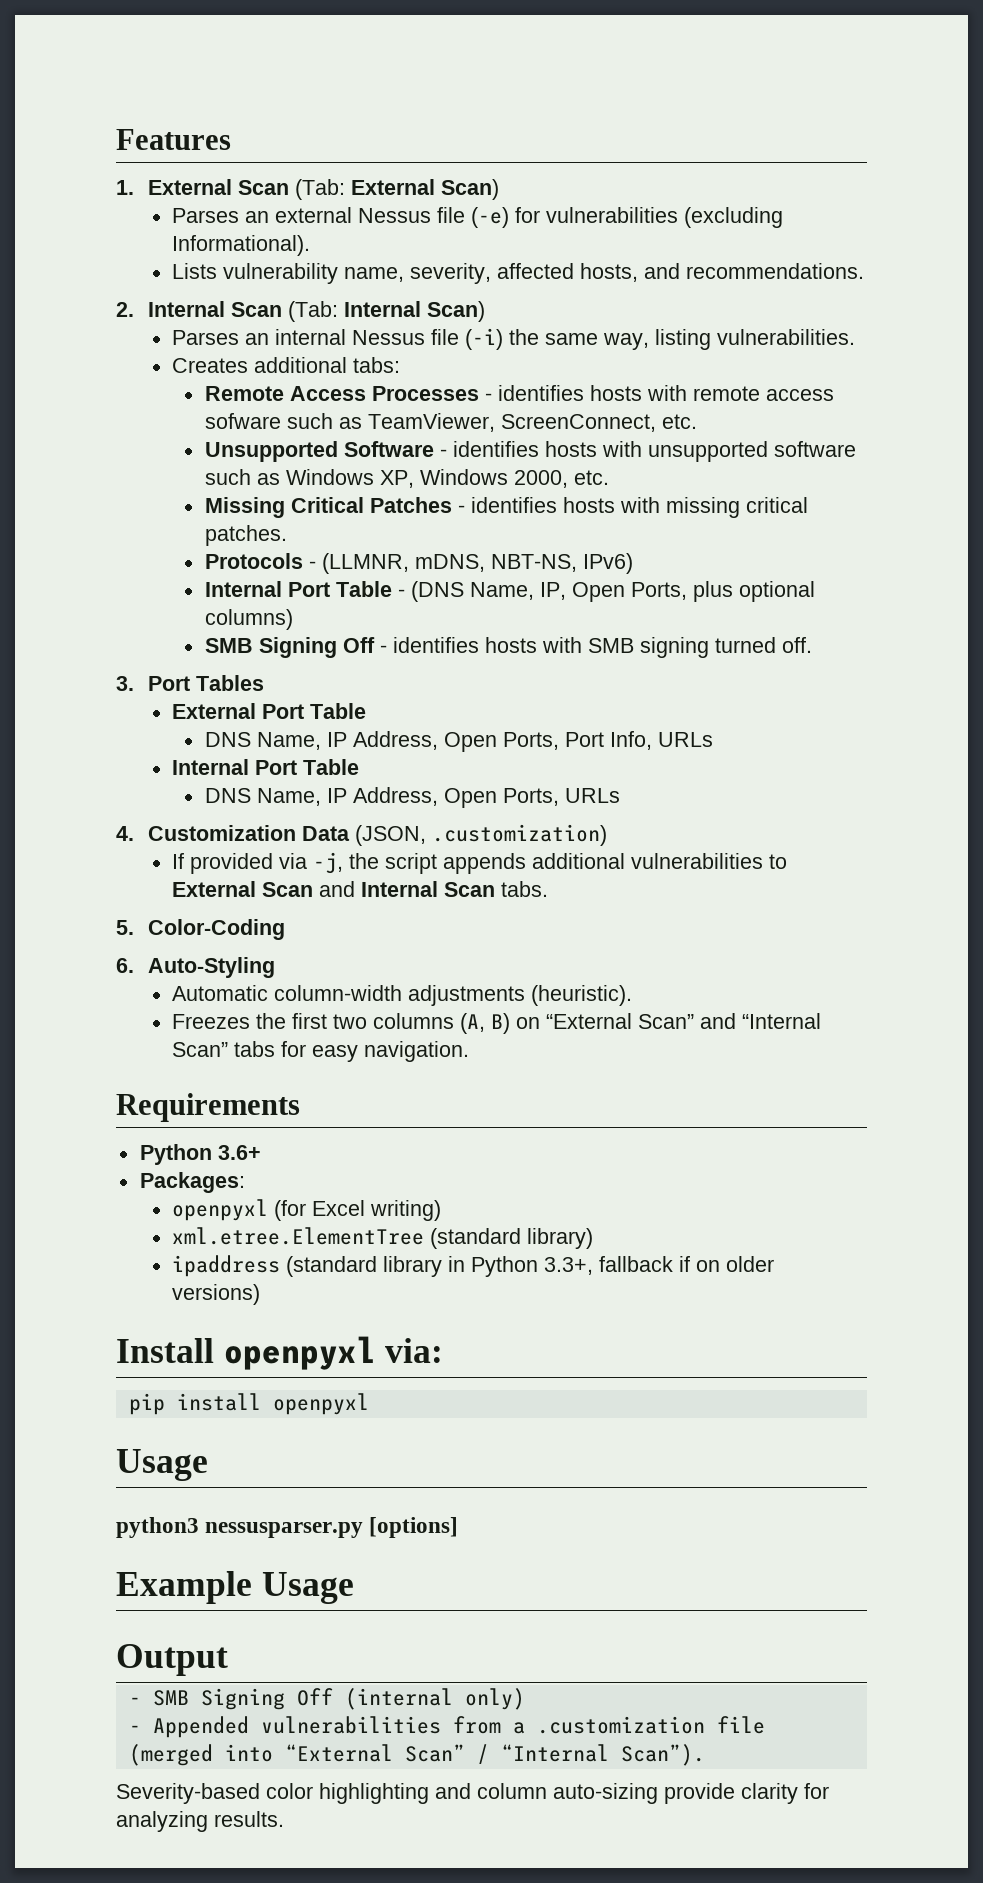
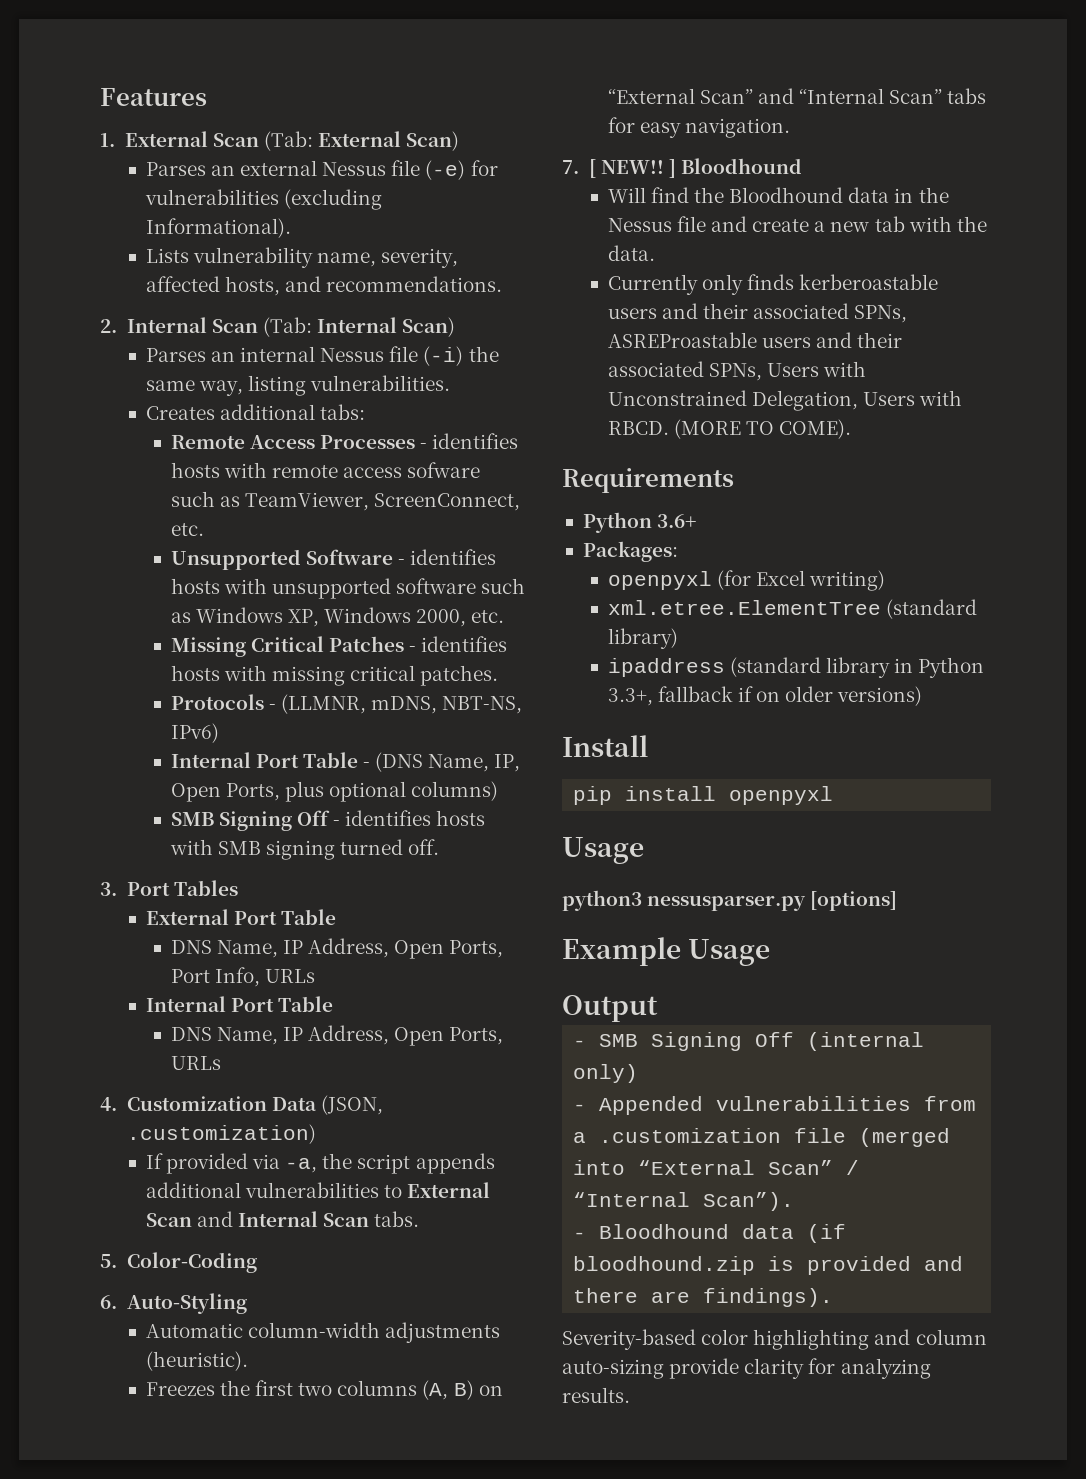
[313,852,344,874] -j, -> [285,1158,318,1173] -a,
(470, 1051) none -> [562,158,802,178] [607,187,949,203] [607,216,987,232] [607,245,655,261] [607,274,939,295] [607,303,908,323] [607,332,903,348] [607,361,867,381] [607,390,963,411] [607,419,852,439] // 7. [ NEW!! ] Bloodhound // Will find the Bloodhound data in the Nessus file and create a new tab with the data. // Currently only finds kerberoastable users and their associated SPNs, ASREProastable users and their associated SPNs, Users with Unconstrained Delegation, Users with RBCD. (MORE TO COME).
[223,1336,444,1370] openpyxl via: -> (648, 746) none
(705, 1755) none -> [573,1224,847,1243] [573,1256,964,1275] [573,1288,834,1307] // - Bloodhound data (if bloodhound.zip is provided and there are findings).

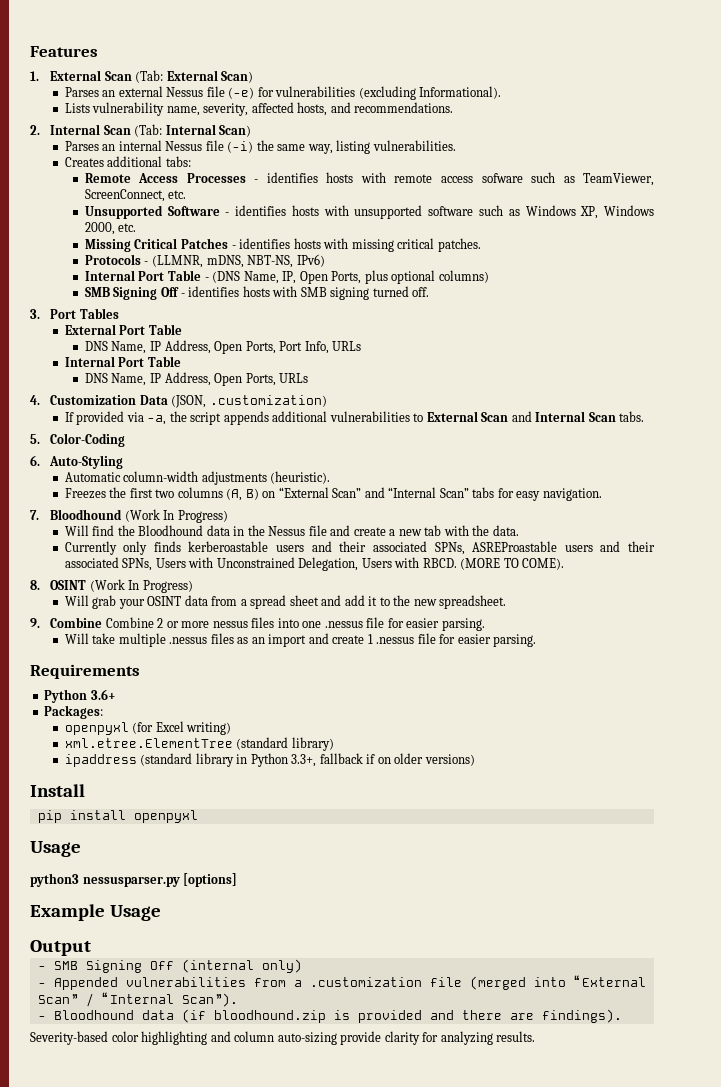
[588,158,802,178] [ NEW!! ] Bloodhound -> [50,509,228,523] Bloodhound (Work In Progress)
(852, 429) none -> [30,579,193,593] [64,595,507,609] [30,617,485,631] [64,633,537,647] // 8. OSINT (Work In Progress) // Will grab your OSINT data from a spread sheet and add it to the new spreadsheet. // 9. Combine Combine 2 or more nessus files into one .nessus file for easier parsing. // Will take multiple .nessus files as an import and create 1 .nessus file for easier parsing.

